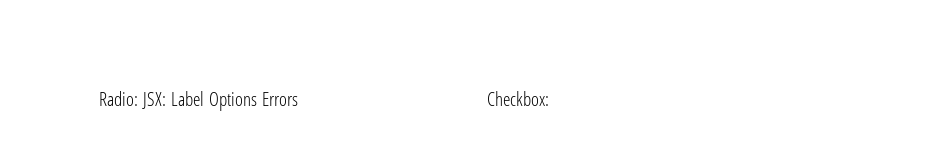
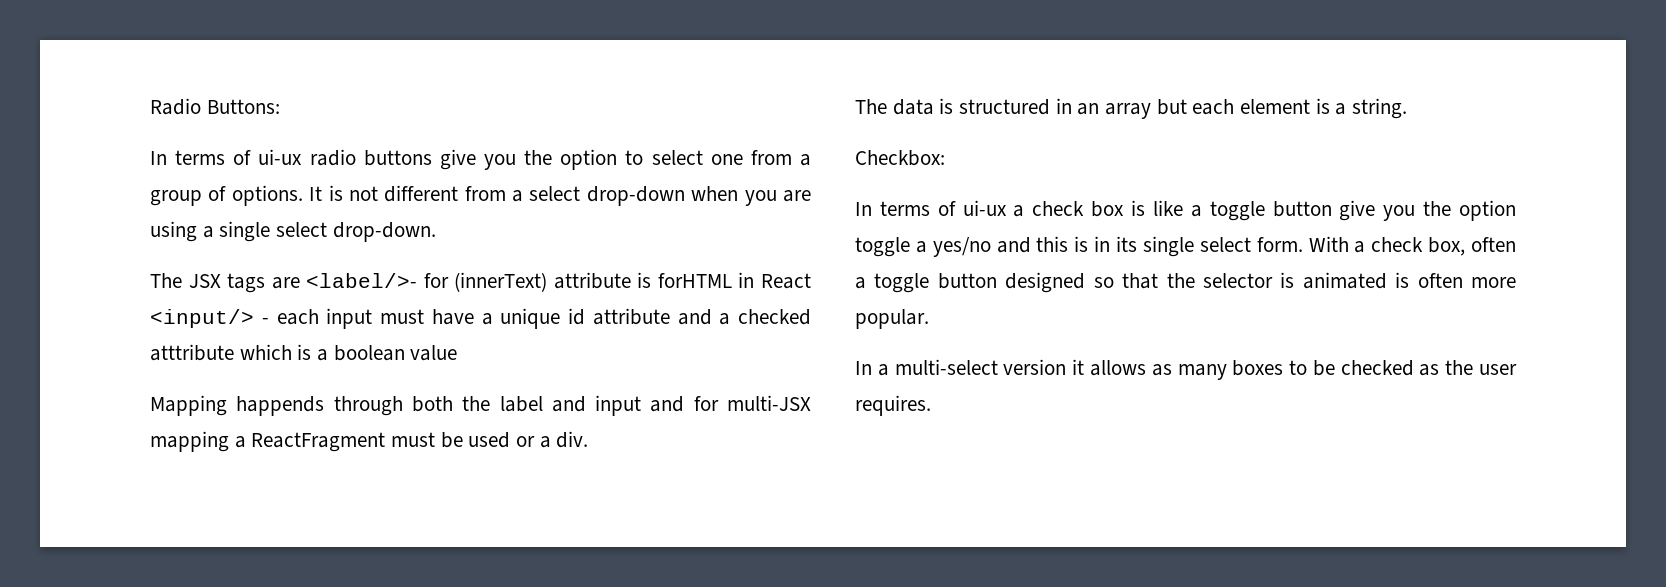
[99,91,298,111] [487,91,549,106] Radio: JSX: Label Options Errors // Checkbox: -> [150,98,280,115] [150,149,811,170] [150,185,811,206] [150,221,436,242] [150,272,811,293] [150,308,811,329] [150,344,458,361] [150,395,811,416] [150,431,589,452] [855,98,1408,119] [855,150,945,166] [855,200,1516,221] [855,236,1516,257] [855,272,1516,293] [855,309,929,329] [855,359,1517,380] [855,395,931,416] Radio Buttons: // In terms of ui-ux radio buttons give you the option to select one from a group of options. It is not different from a select drop-down when you are using a single select drop-down. // The JSX tags are <label/>- for (innerText) attribute is forHTML in React <input/> - each input must have a unique id attribute and a checked atttribute which is a boolean value // Mapping happends through both the label and input and for multi-JSX mapping a ReactFragment must be used or a div. // The data is structured in an array but each element is a string. // Checkbox: // In terms of ui-ux a check box is like a toggle button give you the option toggle a yes/no and this is in its single select form. With a check box, often a toggle button designed so that the selector is animated is often more popular. // In a multi-select version it allows as many boxes to be checked as the user requires.

